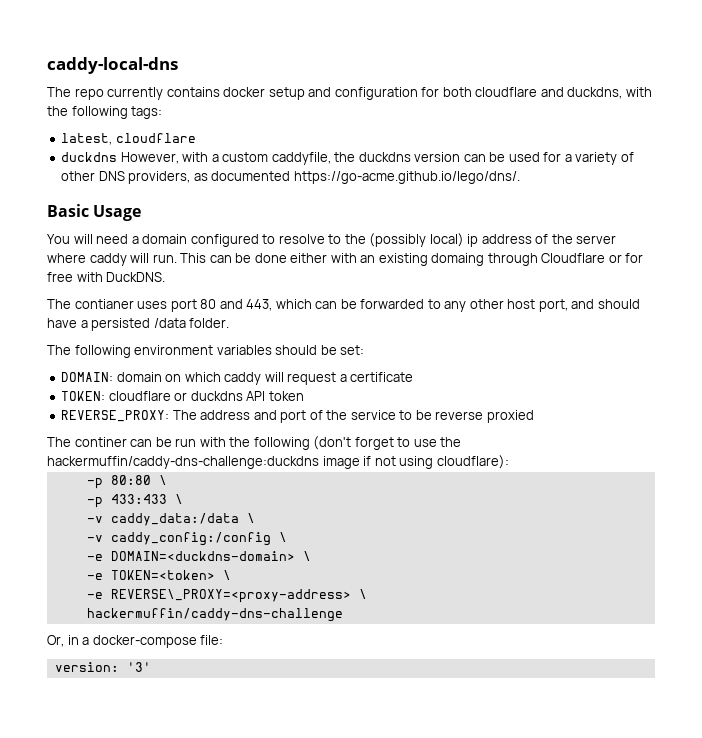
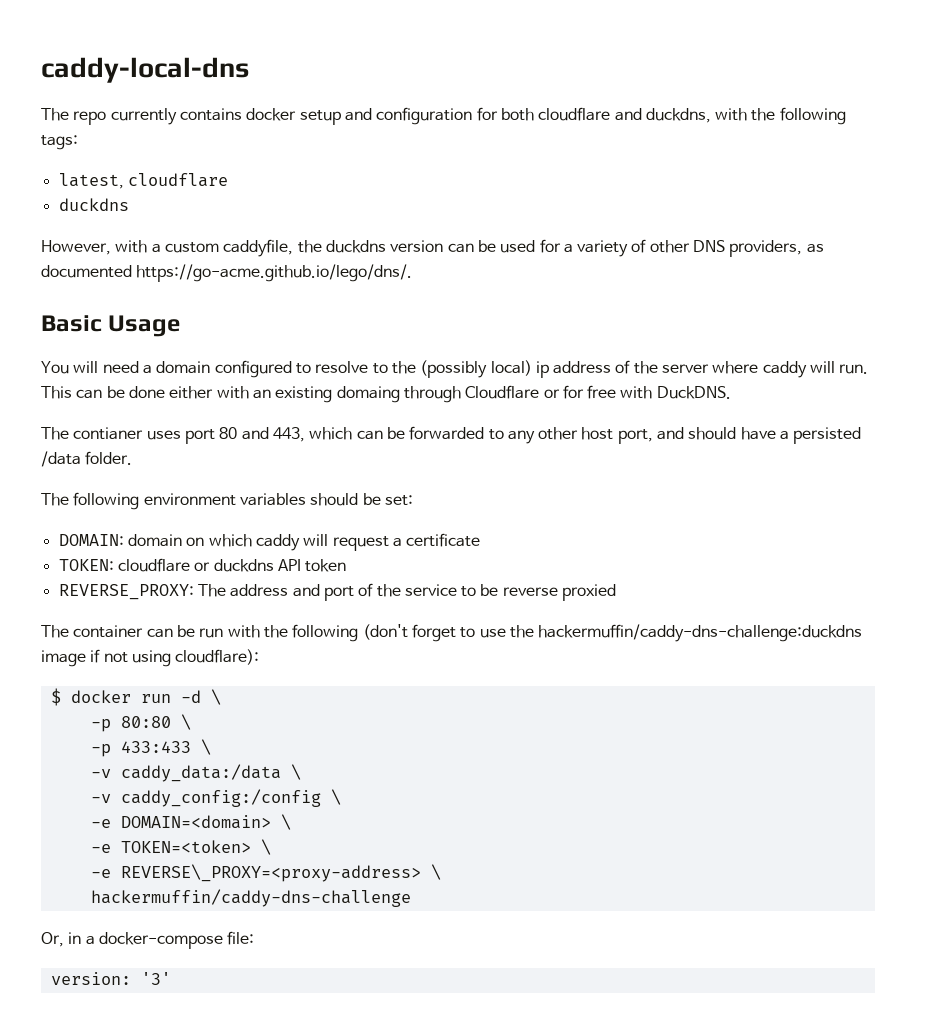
(118, 157) none -> (129, 204) //
[74,437,127,447] continer -> [73,625,144,638] container
(509, 462) none -> [50,688,221,706] // $ docker run -d \
[110,551,295,561] DOMAIN=<duckdns-domain> -> [120,815,271,829] DOMAIN=<domain>

